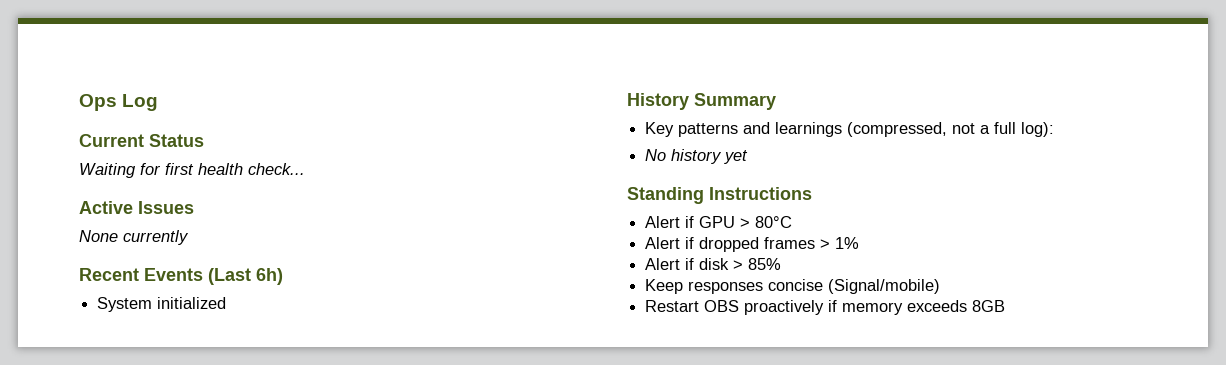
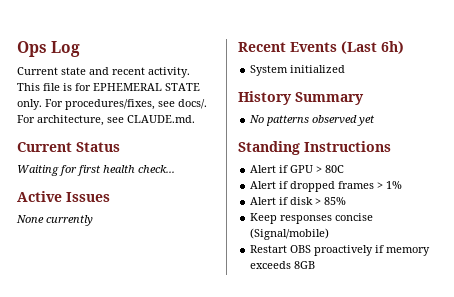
(159, 102) none -> [17,67,190,78] [17,83,200,91] [17,99,207,110] [17,115,195,126] // Current state and recent activity. This file is for EPHEMERAL STATE only. For procedures/fixes, see docs/. For architecture, see CLAUDE.md.
[645,122,1055,137] [645,149,723,164] Key patterns and learnings (compressed, not a full log): // No history -> [249,115,358,126] No patterns observed
[755,216,793,228] 80°C -> [325,165,345,173] 80C

